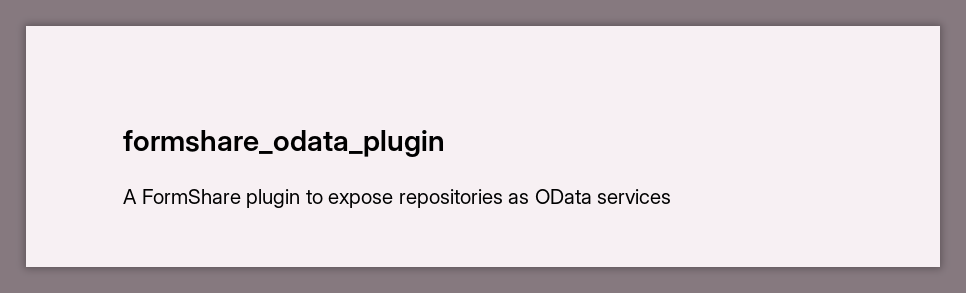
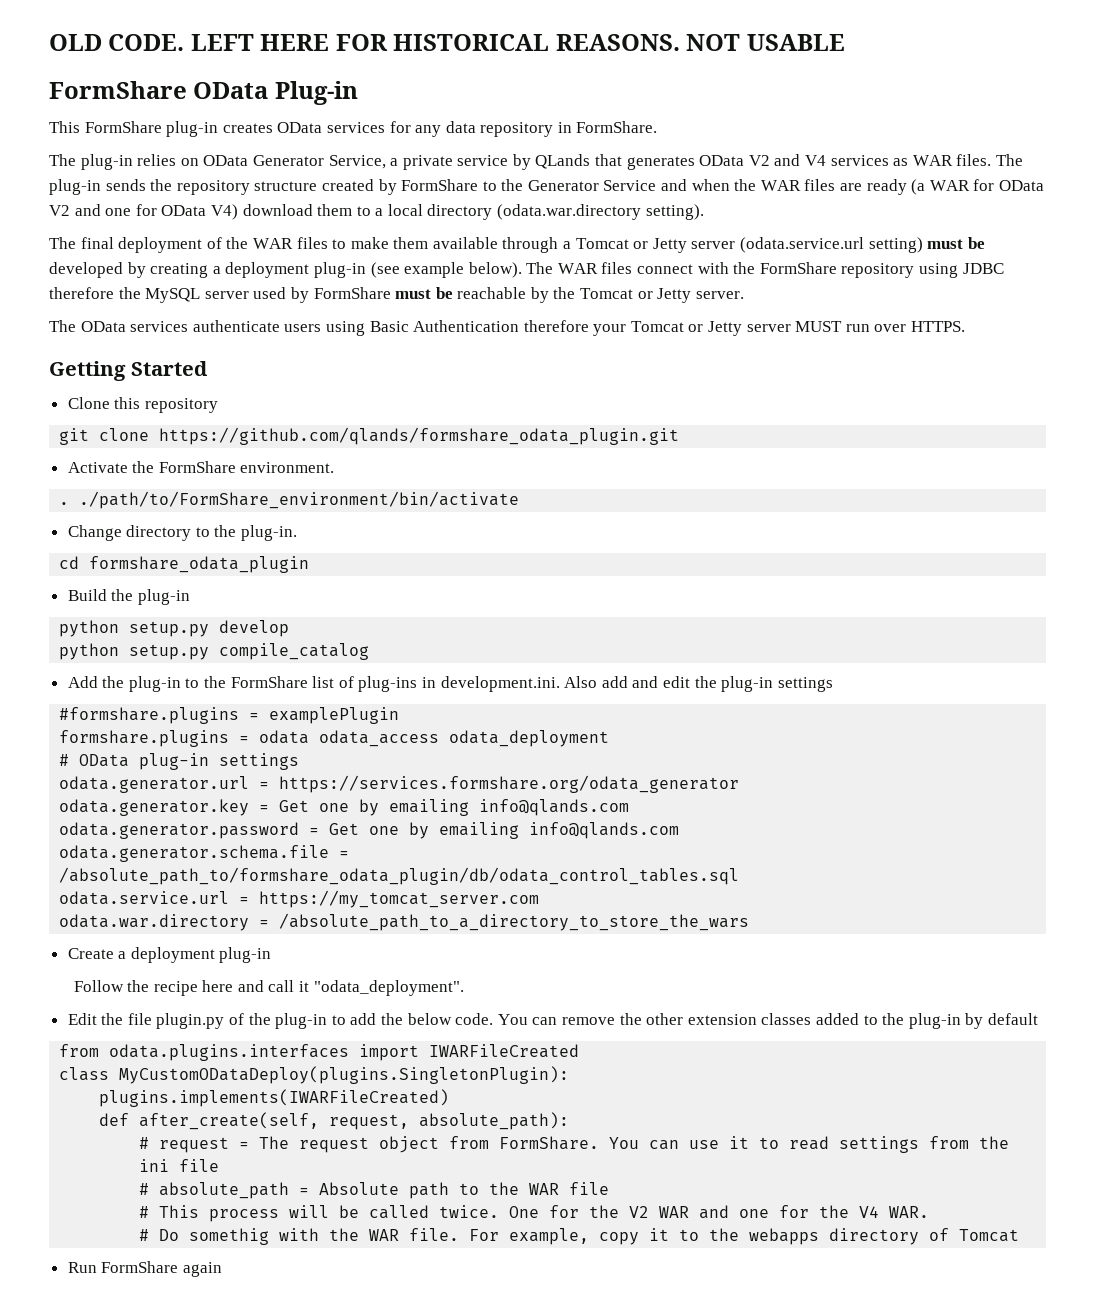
[123,130,445,157] [123,189,672,208] formshare_odata_plugin // A FormShare plugin to expose repositories as OData services -> [49,34,845,51] [49,81,358,105] [49,121,658,137] [49,154,1023,170] [49,179,1044,195] [49,204,704,220] [49,237,985,253] [49,262,1004,278] [49,287,744,303] [49,320,966,336] [49,361,208,381] [67,397,218,413] [59,427,680,445] [67,461,335,473] [59,491,520,509] [67,525,298,541] [59,556,310,573] [67,589,190,605] [59,620,290,637] [59,643,370,660] [67,676,833,692] [59,707,400,724] [59,730,610,747] [59,753,300,770] [59,775,740,793] [59,799,630,816] [59,822,680,839] [59,845,350,862] [59,867,740,885] [59,890,540,908] [59,913,750,931] [67,947,272,963] [73,980,464,996] [67,1013,1038,1029] [59,1044,580,1061] [59,1066,570,1084] [99,1089,450,1107] [99,1112,570,1130] [139,1136,1010,1153] [139,1159,220,1172] [139,1182,610,1199] [139,1205,930,1222] [139,1228,1020,1245] [67,1261,222,1277] OLD CODE. LEFT HERE FOR HISTORICAL REASONS. NOT USABLE // FormShare OData Plug-in // This FormShare plug-in creates OData services for any data repository in FormShare. // The plug-in relies on OData Generator Service, a private service by QLands that generates OData V2 and V4 services as WAR files. The plug-in sends the repository structure created by FormShare to the Generator Service and when the WAR files are ready (a WAR for OData V2 and one for OData V4) download them to a local directory (odata.war.directory setting). // The final deployment of the WAR files to make them available through a Tomcat or Jetty server (odata.service.url setting) must be developed by creating a deployment plug-in (see example below). The WAR files connect with the FormShare repository using JDBC therefore the MySQL server used by FormShare must be reachable by the Tomcat or Jetty server. // The OData services authenticate users using Basic Authentication therefore your Tomcat or Jetty server MUST run over HTTPS. // Getting Started // Clone this repository // git clone https://github.com/qlands/formshare_odata_plugin.git // Activate the FormShare environment. // . ./path/to/FormShare_environment/bin/activate // Change directory to the plug-in. // cd formshare_odata_plugin // Build the plug-in // python setup.py develop // python setup.py compile_catalog // Add the plug-in to the FormShare list of plug-ins in development.ini. Also add and edit the plug-in settings // #formshare.plugins = examplePlugin // formshare.plugins = odata odata_access odata_deployment // # OData plug-in settings // odata.generator.url = https://services.formshare.org/odata_generator // odata.generator.key = Get one by emailing info@qlands.com // odata.generator.password = Get one by emailing info@qlands.com // odata.generator.schema.file = /absolute_path_to/formshare_odata_plugin/db/odata_control_tables.sql // odata.service.url = https://my_tomcat_server.com // odata.war.directory = /absolute_path_to_a_directory_to_store_the_wars // Create a deployment plug-in // Follow the recipe here and call it "odata_deployment". // Edit the file plugin.py of the plug-in to add the below code. You can remove the other extension classes added to the plug-in by default // from odata.plugins.interfaces import IWARFileCreated // class MyCustomODataDeploy(plugins.SingletonPlugin): // plugins.implements(IWARFileCreated) // def after_create(self, request, absolute_path): // # request = The request object from FormShare. You can use it to read settings from the ini file // # absolute_path = Absolute path to the WAR file // # This process will be called twice. One for the V2 WAR and one for the V4 WAR. // # Do somethig with the WAR file. For example, copy it to the webapps directory of Tomcat // Run FormShare again

